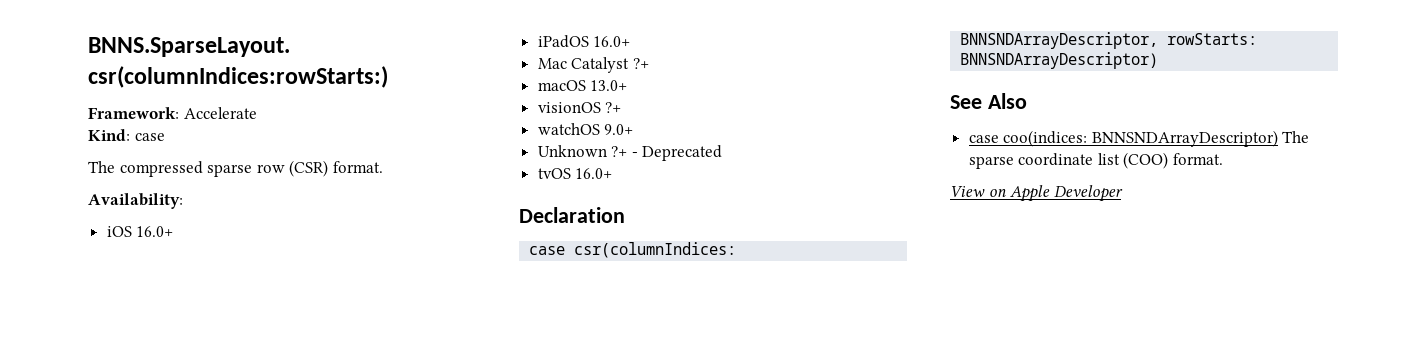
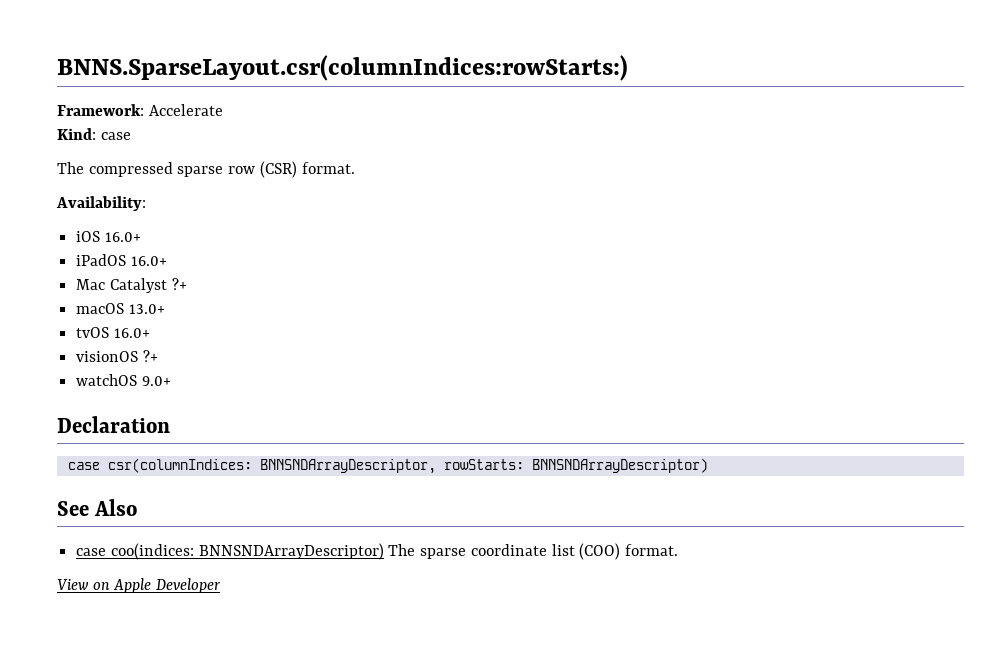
(628, 85) none -> [76,327,150,338] // tvOS 16.0+
[537,145,723,161] [537,168,613,179] // Unknown ?+ - Deprecated // tvOS 16.0+ -> (171, 381) none

